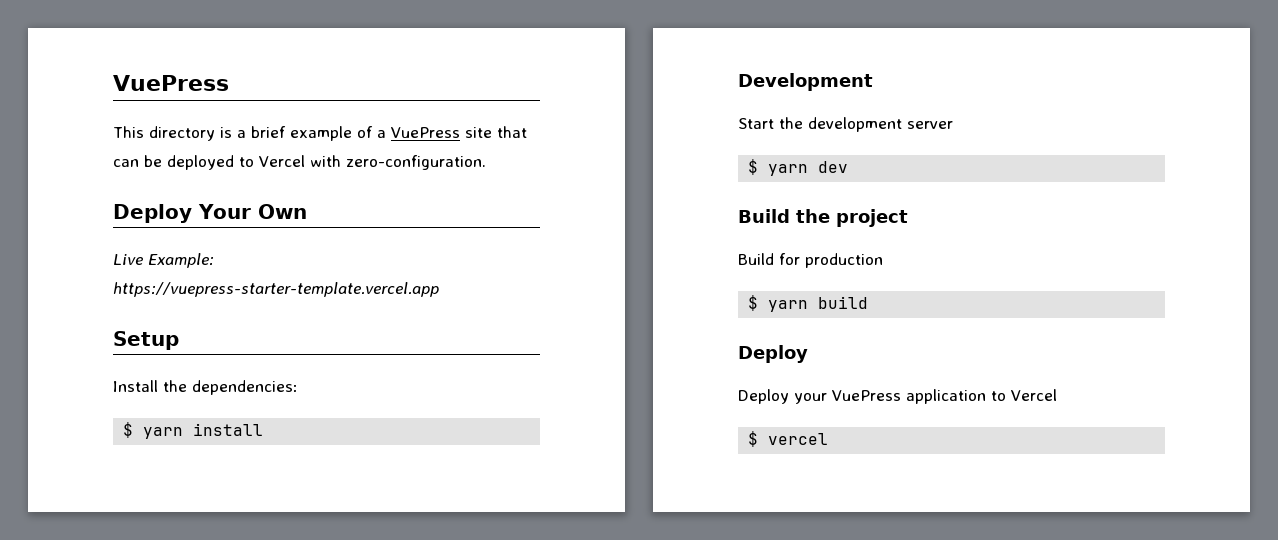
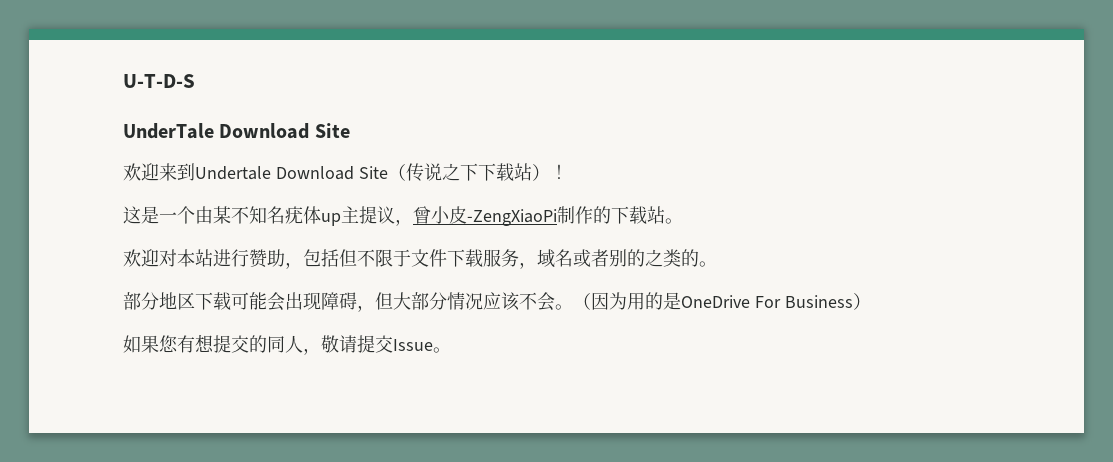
[113,75,229,91] [113,126,527,141] [113,155,486,170] [113,204,307,223] [113,253,214,268] [113,282,439,297] [113,331,179,350] [113,380,298,395] [123,422,264,439] [738,73,873,91] [738,117,953,132] [748,159,849,176] [738,209,908,227] [738,253,883,268] [748,295,869,312] [738,345,808,363] [738,389,1057,404] [748,431,829,447] VuePress // This directory is a brief example of a VuePress site that can be deployed to Vercel with zero-configuration. // Deploy Your Own // Live Example: https://vuepress-starter-template.vercel.app // Setup // Install the dependencies: // $ yarn install // Development // Start the development server // $ yarn dev // Build the project // Build for production // $ yarn build // Deploy // Deploy your VuePress application to Vercel // $ vercel -> [123,74,195,88] [123,123,350,139] [123,163,568,182] [123,206,683,226] [123,249,717,269] [123,292,871,312] [123,334,451,355] U-T-D-S // UnderTale Download Site // 欢迎来到Undertale Download Site（传说之下下载站）！ // 这是一个由某不知名疣体up主提议，曾小皮-ZengXiaoPi制作的下载站。 // 欢迎对本站进行赞助，包括但不限于文件下载服务，域名或者别的之类的。 // 部分地区下载可能会出现障碍，但大部分情况应该不会。（因为用的是OneDrive For Business） // 如果您有想提交的同人，敬请提交Issue。

